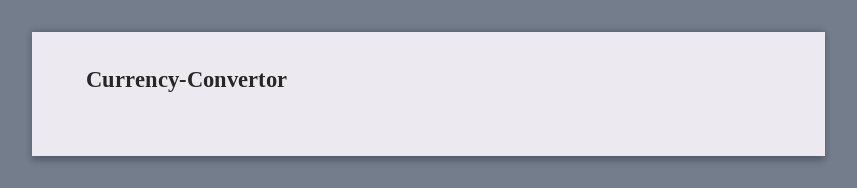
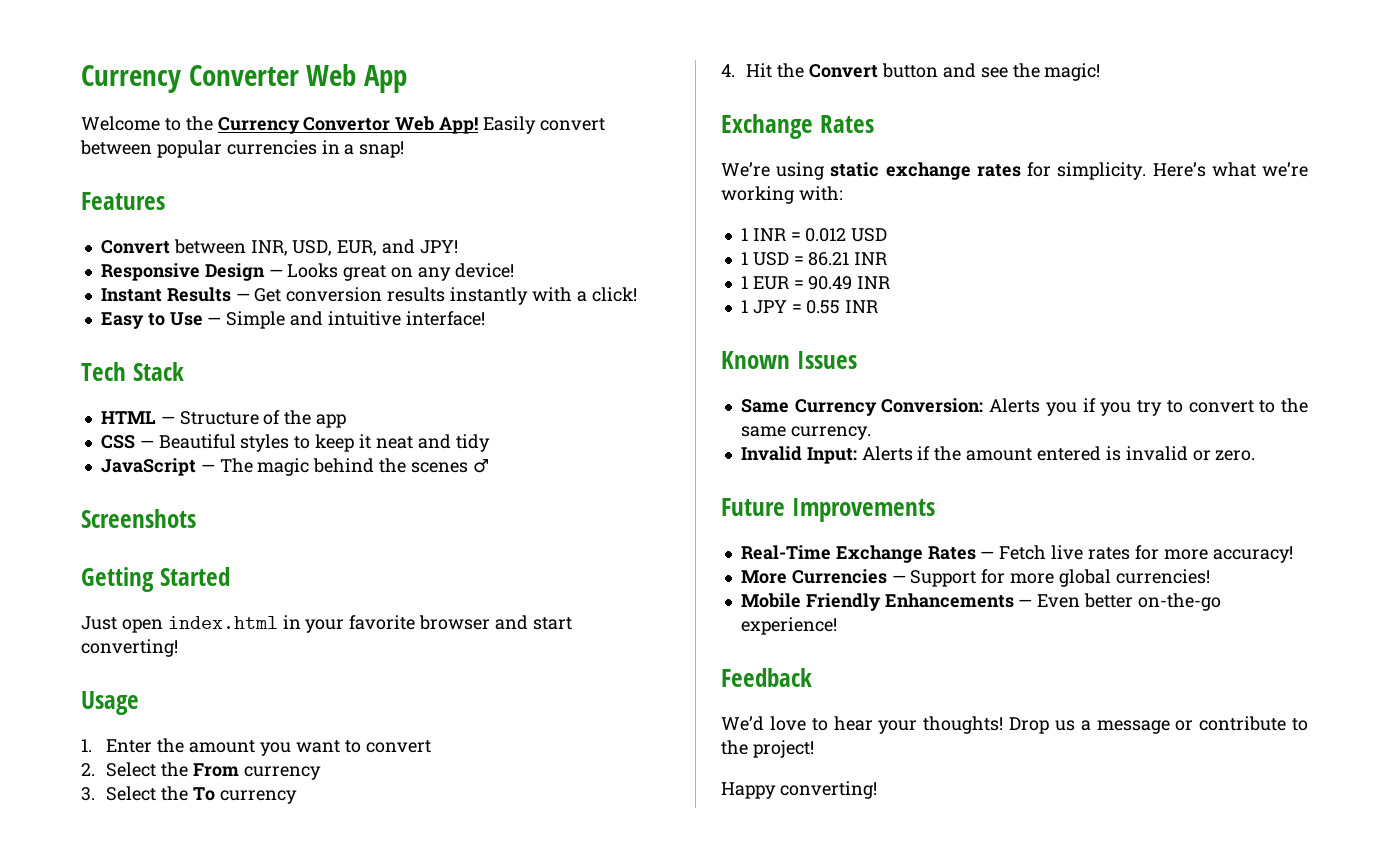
[86,72,287,92] Currency-Convertor -> [81,64,408,93] [81,116,605,134] [80,140,405,158] [81,192,165,210] [100,239,458,256] [100,263,514,281] [100,287,637,305] [100,311,485,329] [81,362,184,381] [100,410,347,428] [100,434,490,452] [100,458,489,476] [81,509,196,528] [81,567,230,592] [81,615,572,633] [81,639,178,657] [81,691,139,715] [81,738,431,756] [81,762,321,780] [81,786,297,804] [721,63,1101,81] [721,114,874,139] [721,162,1308,180] [721,186,843,204] [740,228,888,242] [740,252,888,266] [740,276,891,290] [740,300,879,314] [721,351,857,369] [740,398,1308,416] [740,426,871,440] [740,446,1256,464] [721,498,935,522] [740,545,1293,563] [740,569,1210,587] [740,593,1221,611] [740,617,837,635] [721,668,812,687] [721,716,1308,734] [721,740,814,758] [721,781,877,799] Currency Converter Web App // Welcome to the Currency Convertor Web App! Easily convert between popular currencies in a snap! // Features // Convert between INR, USD, EUR, and JPY! // Responsive Design — Looks great on any device! // Instant Results — Get conversion results instantly with a click! // Easy to Use — Simple and intuitive interface! // Tech Stack // HTML — Structure of the app // CSS — Beautiful styles to keep it neat and tidy // JavaScript — The magic behind the scenes ♂ // Screenshots // Getting Started // Just open index.html in your favorite browser and start converting! // Usage // 1. Enter the amount you want to convert // 2. Select the From currency // 3. Select the To currency // 4. Hit the Convert button and see the magic! // Exchange Rates // We’re using static exchange rates for simplicity. Here’s what we’re working with: // 1 INR = 0.012 USD // 1 USD = 86.21 INR // 1 EUR = 90.49 INR // 1 JPY = 0.55 INR // Known Issues // Same Currency Conversion: Alerts you if you try to convert to the same currency. // Invalid Input: Alerts if the amount entered is invalid or zero. // Future Improvements // Real-Time Exchange Rates — Fetch live rates for more accuracy! // More Currencies — Support for more global currencies! // Mobile Friendly Enhancements — Even better on-the-go experience! // Feedback // We’d love to hear your thoughts! Drop us a message or contribute to the project! // Happy converting!

